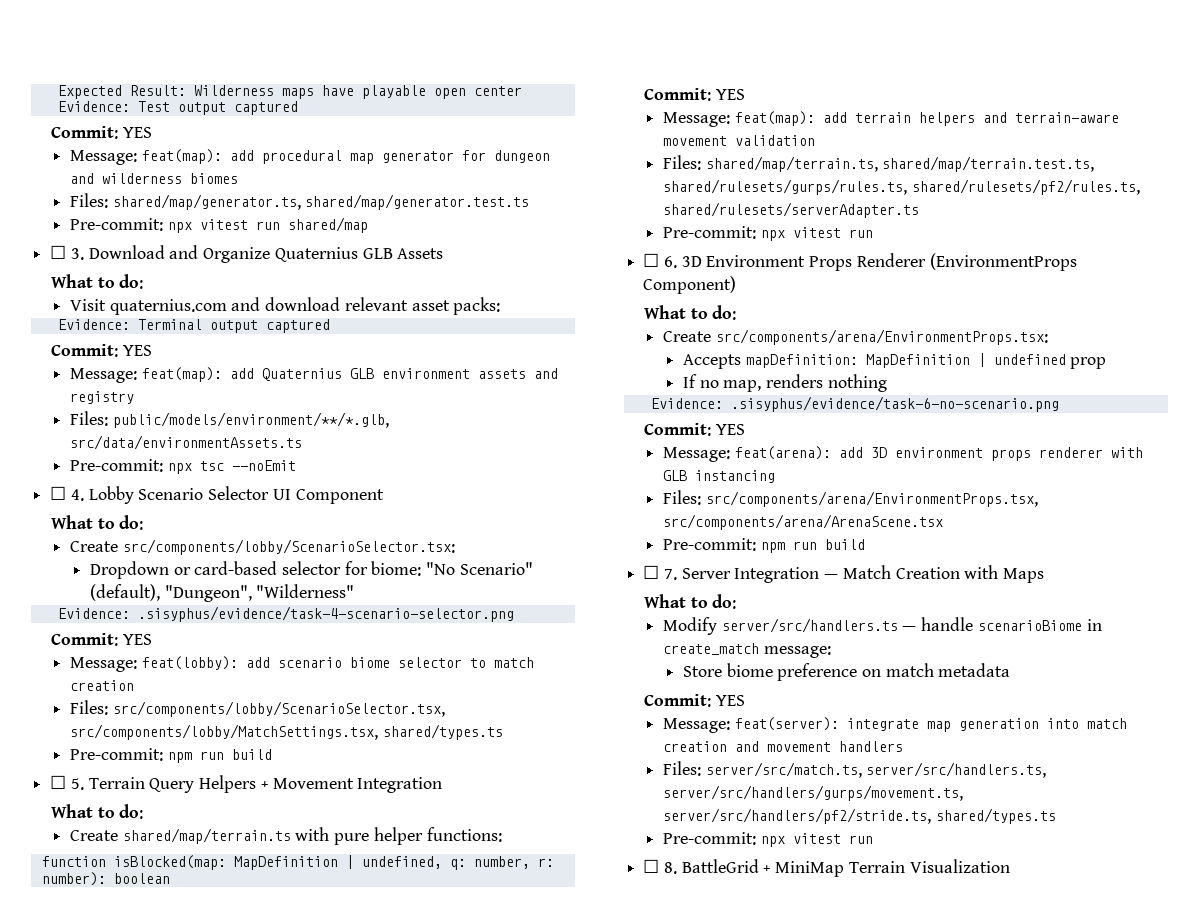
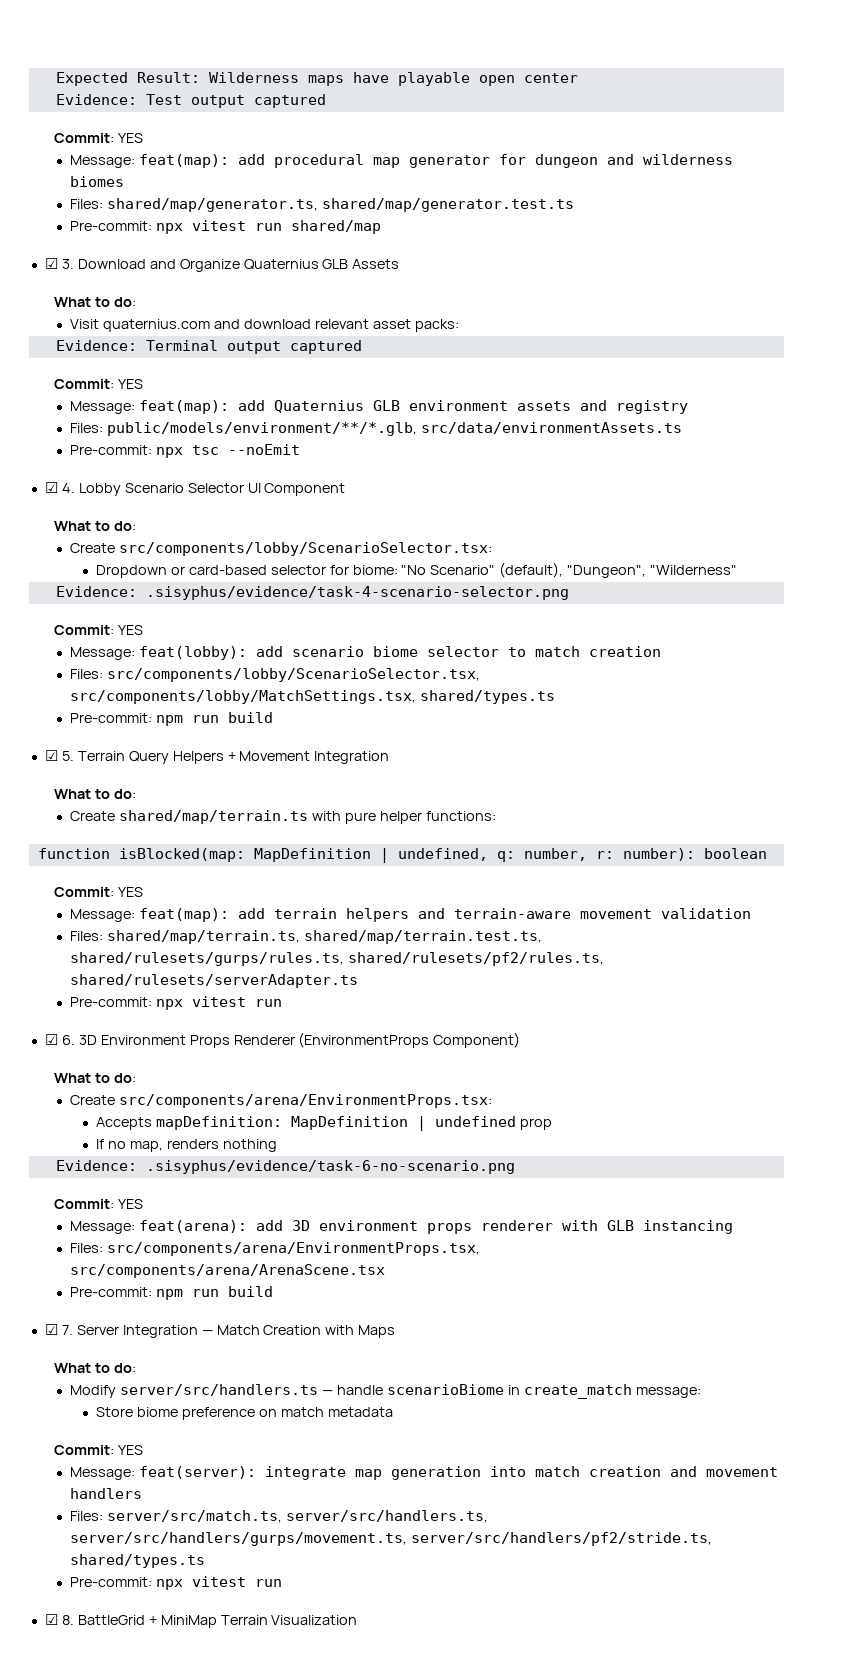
[50,245,67,259] ☐ -> [44,258,58,269] ☑
[50,486,67,500] ☐ -> [44,482,58,493] ☑
[50,775,67,789] ☐ -> [44,750,58,761] ☑
[643,253,660,267] ☐ -> [44,1034,58,1045] ☑
[643,565,660,579] ☐ -> [44,1324,58,1335] ☑
[643,859,660,873] ☐ -> [44,1614,58,1625] ☑

